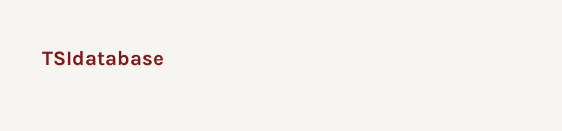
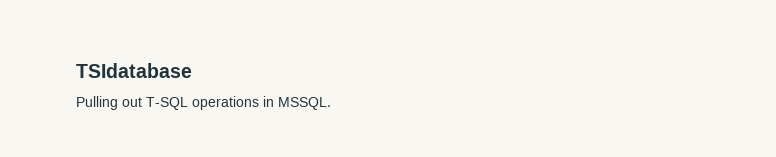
(164, 58) none -> [76,96,331,110] // Pulling out T-SQL operations in MSSQL.

